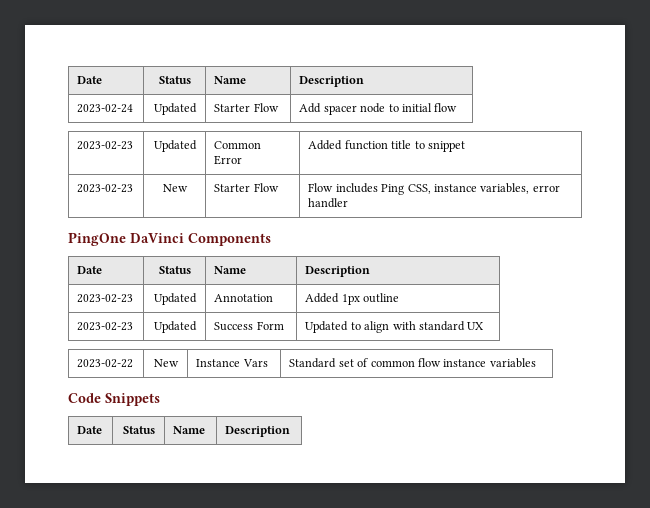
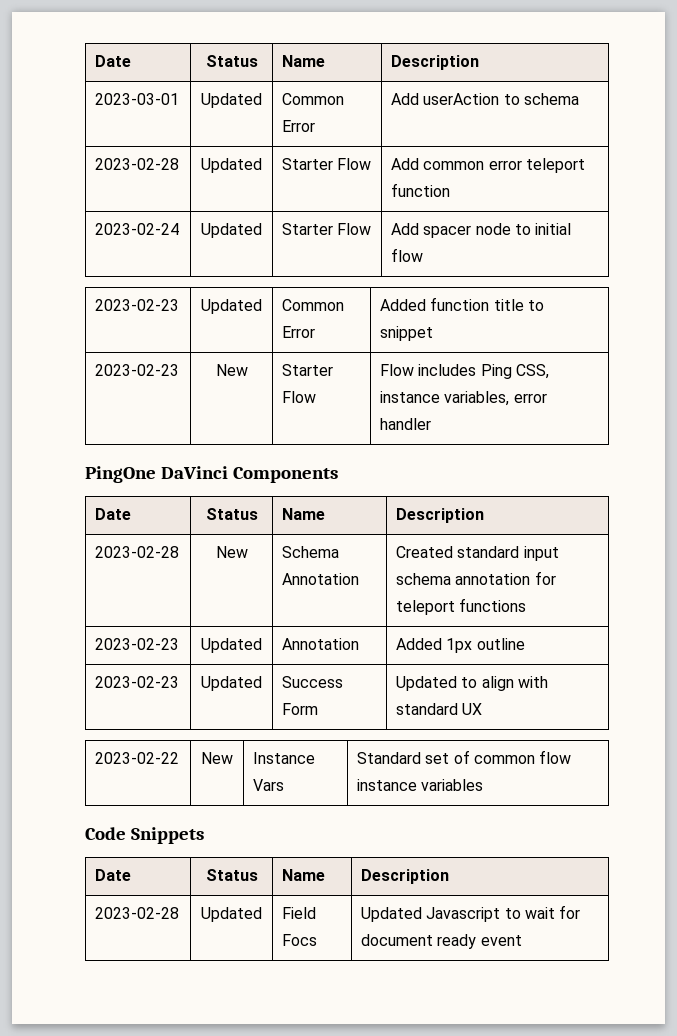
[77,76,103,84] [158,76,191,84] [214,76,247,84] [299,76,365,87] Date | Status | Name | Description -> [95,55,132,67] [205,55,258,67] [282,55,326,67] [391,55,480,70] [95,93,180,105] [201,93,262,108] [282,93,345,105] [282,120,316,132] [391,93,580,105] [95,158,180,170] [201,158,262,173] [282,158,372,170] [391,158,586,173] [391,183,451,197] Date | Status | Name | Description // 2023-03-01 | Updated | Common Error | Add userAction to schema // 2023-02-28 | Updated | Starter Flow | Add common error teleport function
(371, 271) none -> [95,546,180,558] [215,546,248,558] [282,546,340,558] [282,573,360,585] [396,546,559,561] [396,571,556,585] [396,598,527,615] // 2023-02-28 | New | Schema Annotation | Created standard input schema annotation for teleport functions
(291, 431) none -> [95,907,180,919] [201,907,262,922] [282,907,317,919] [282,934,318,946] [361,905,581,922] [361,934,522,949] // 2023-02-28 | Updated | Field Focs | Updated Javascript to wait for document ready event

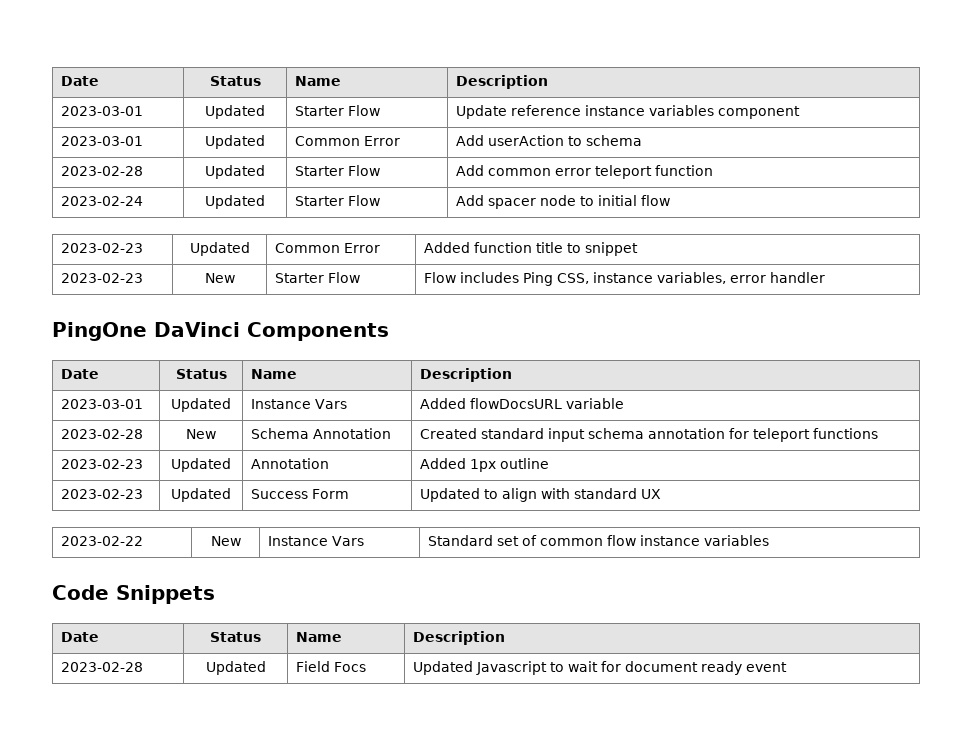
[95,55,132,67] [205,55,258,67] [282,55,326,67] [391,55,480,70] Date | Status | Name | Description -> [61,76,100,86] [209,76,261,86] [295,76,342,86] [456,75,549,89] [61,106,144,116] [205,105,265,119] [295,105,381,116] [456,105,801,119] Date | Status | Name | Description // 2023-03-01 | Updated | Starter Flow | Update reference instance variables component
(485, 515) none -> [61,399,144,409] [171,398,231,412] [251,399,348,409] [420,398,625,409] // 2023-03-01 | Updated | Instance Vars | Added flowDocsURL variable

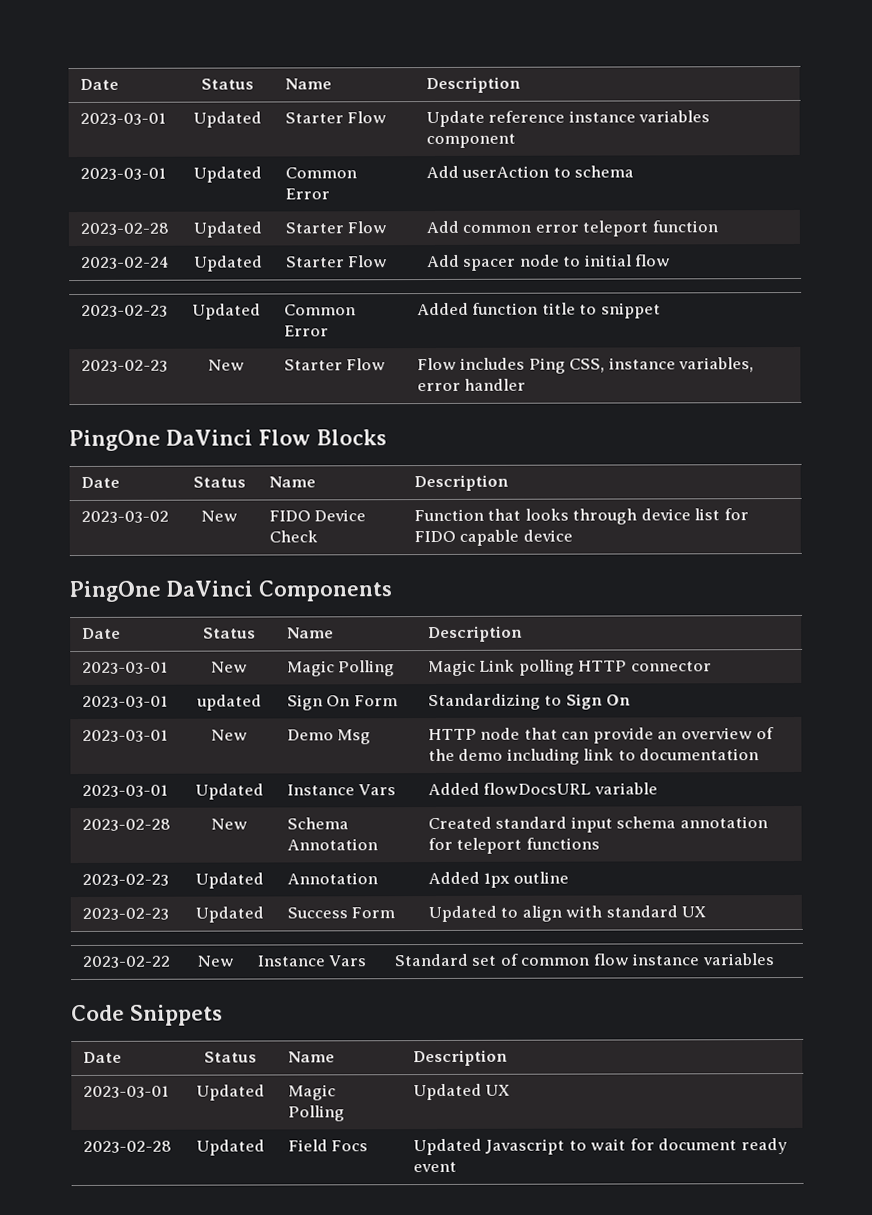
(826, 277) none -> [69,429,387,452] [80,476,120,488] [193,476,246,488] [268,476,316,488] [413,474,509,492] [80,510,169,523] [201,510,238,522] [268,509,367,522] [268,530,318,543] [413,508,749,525] [413,529,573,546] // PingOne DaVinci Flow Blocks // Date | Status | Name | Description // 2023-03-02 | New | FIDO Device Check | Function that looks through device list for FIDO capable device
(513, 375) none -> [81,661,168,674] [211,661,248,673] [286,660,396,677] [427,659,712,677] [81,695,168,708] [196,694,262,711] [286,694,398,711] [427,693,632,711] [81,729,168,742] [211,729,248,741] [286,729,372,745] [427,727,775,744] [427,748,760,765] // 2023-03-01 | New | Magic Polling | Magic Link polling HTTP connector // 2023-03-01 | updated | Sign On Form | Standardizing to Sign On // 2023-03-01 | New | Demo Msg | HTTP node that can provide an overview of the demo including link to documentation
(506, 638) none -> [82,1085,169,1098] [196,1084,265,1101] [287,1084,336,1101] [287,1105,345,1122] [412,1083,511,1101] // 2023-03-01 | Updated | Magic Polling | Updated UX

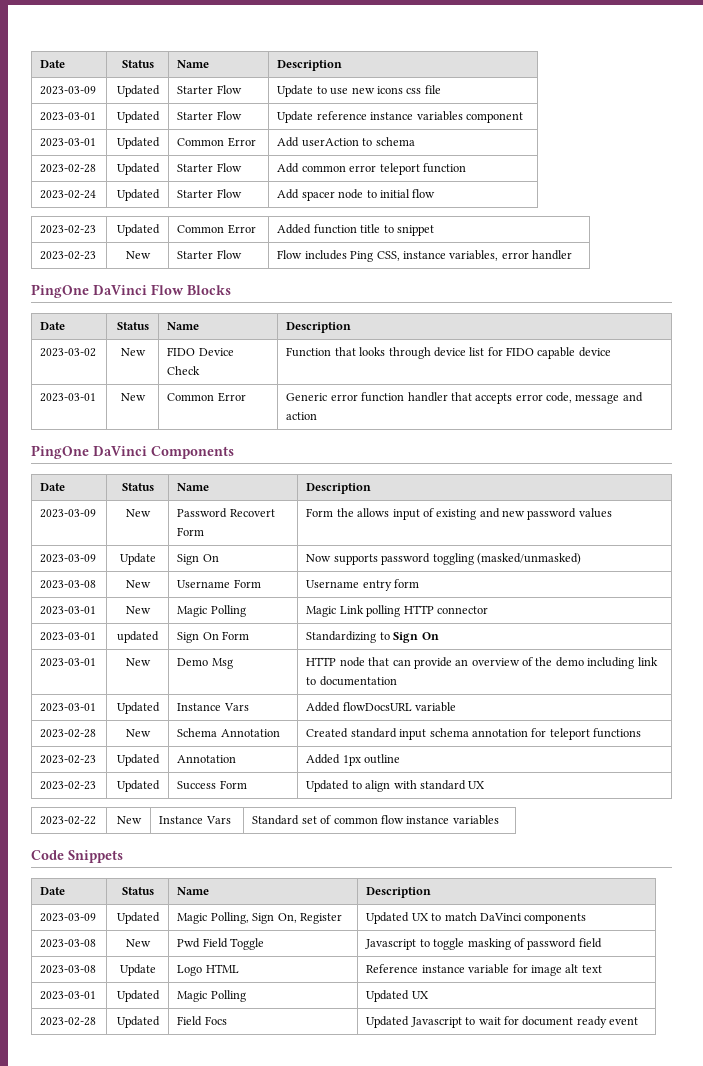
[79,78,119,90] [201,78,254,90] [284,78,332,90] [425,76,521,94] Date | Status | Name | Description -> [40,60,66,68] [121,60,154,68] [177,60,210,68] [277,60,343,71] [40,86,97,95] [116,85,160,97] [177,85,242,94] [277,85,441,97] Date | Status | Name | Description // 2023-03-09 | Updated | Starter Flow | Update to use new icons css file
(573, 535) none -> [40,393,97,402] [120,393,146,401] [167,392,246,402] [286,392,643,404] [286,412,318,420] // 2023-03-01 | New | Common Error | Generic error function handler that accepts error code, message and action
(523, 634) none -> [40,509,97,518] [125,509,151,517] [177,508,275,518] [177,527,205,536] [306,508,612,520] [40,554,97,563] [119,553,156,565] [177,554,219,565] [306,553,581,565] [40,580,97,589] [125,580,151,588] [177,579,261,588] [306,579,420,591] // 2023-03-09 | New | Password Recovert Form | Form the allows input of existing and new password values // 2023-03-09 | Update | Sign On | Now supports password toggling (masked/unmasked) // 2023-03-08 | New | Username Form | Username entry form
(508, 1058) none -> [40,913,97,922] [116,912,160,924] [177,912,342,924] [366,912,587,924] [40,939,97,948] [125,939,151,947] [177,938,265,950] [365,938,602,950] [40,965,97,974] [119,964,156,976] [177,964,239,976] [366,964,602,976] // 2023-03-09 | Updated | Magic Polling, Sign On, Register | Updated UX to match DaVinci components // 2023-03-08 | New | Pwd Field Toggle | Javascript to toggle masking of password field // 2023-03-08 | Update | Logo HTML | Reference instance variable for image alt text

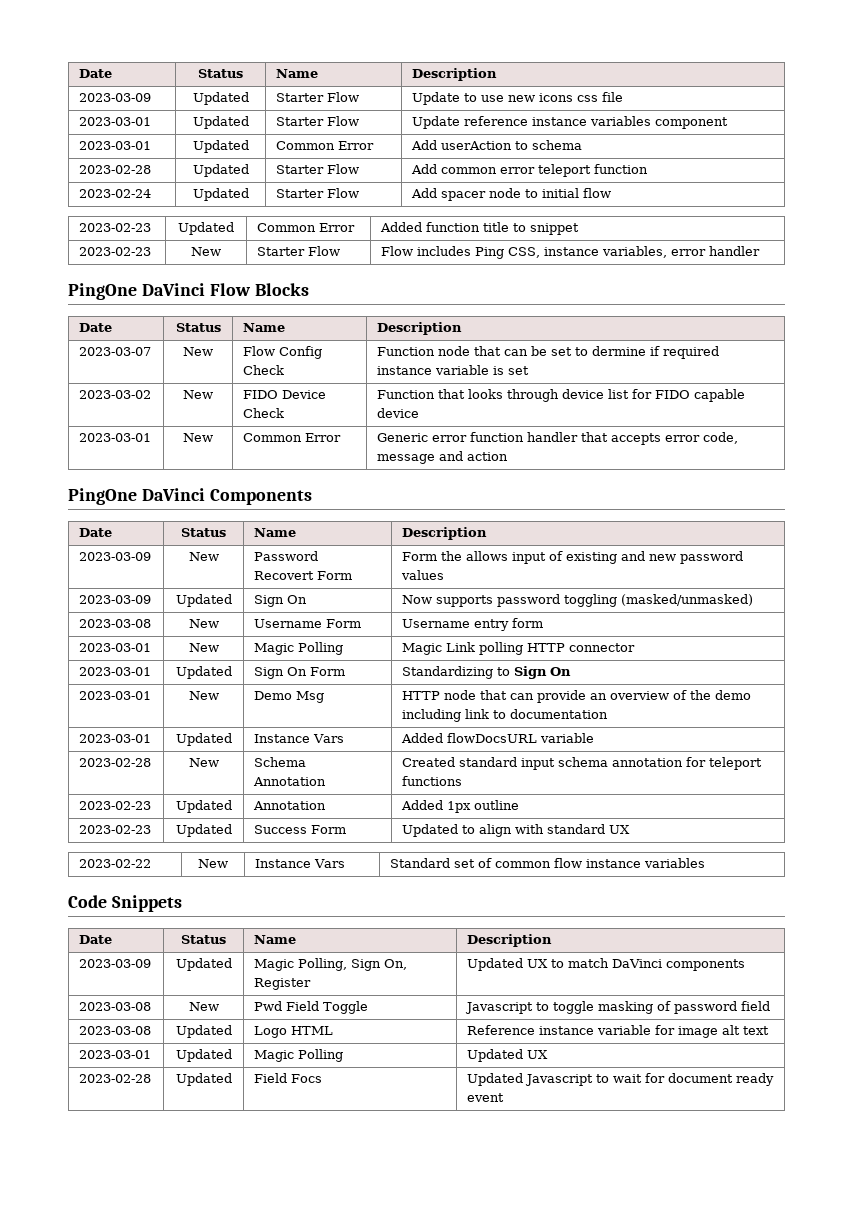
(352, 327) none -> [79,347,152,356] [183,347,213,356] [243,346,323,359] [243,365,285,375] [377,346,720,359] [377,365,530,375] // 2023-03-07 | New | Flow Config Check | Function node that can be set to dermine if required instance variable is set
[119,553,156,565] Update -> [175,594,232,607] Updated
[117,631,159,643] updated -> [175,666,232,679] Updated
[119,964,156,976] Update -> [175,1025,232,1038] Updated

